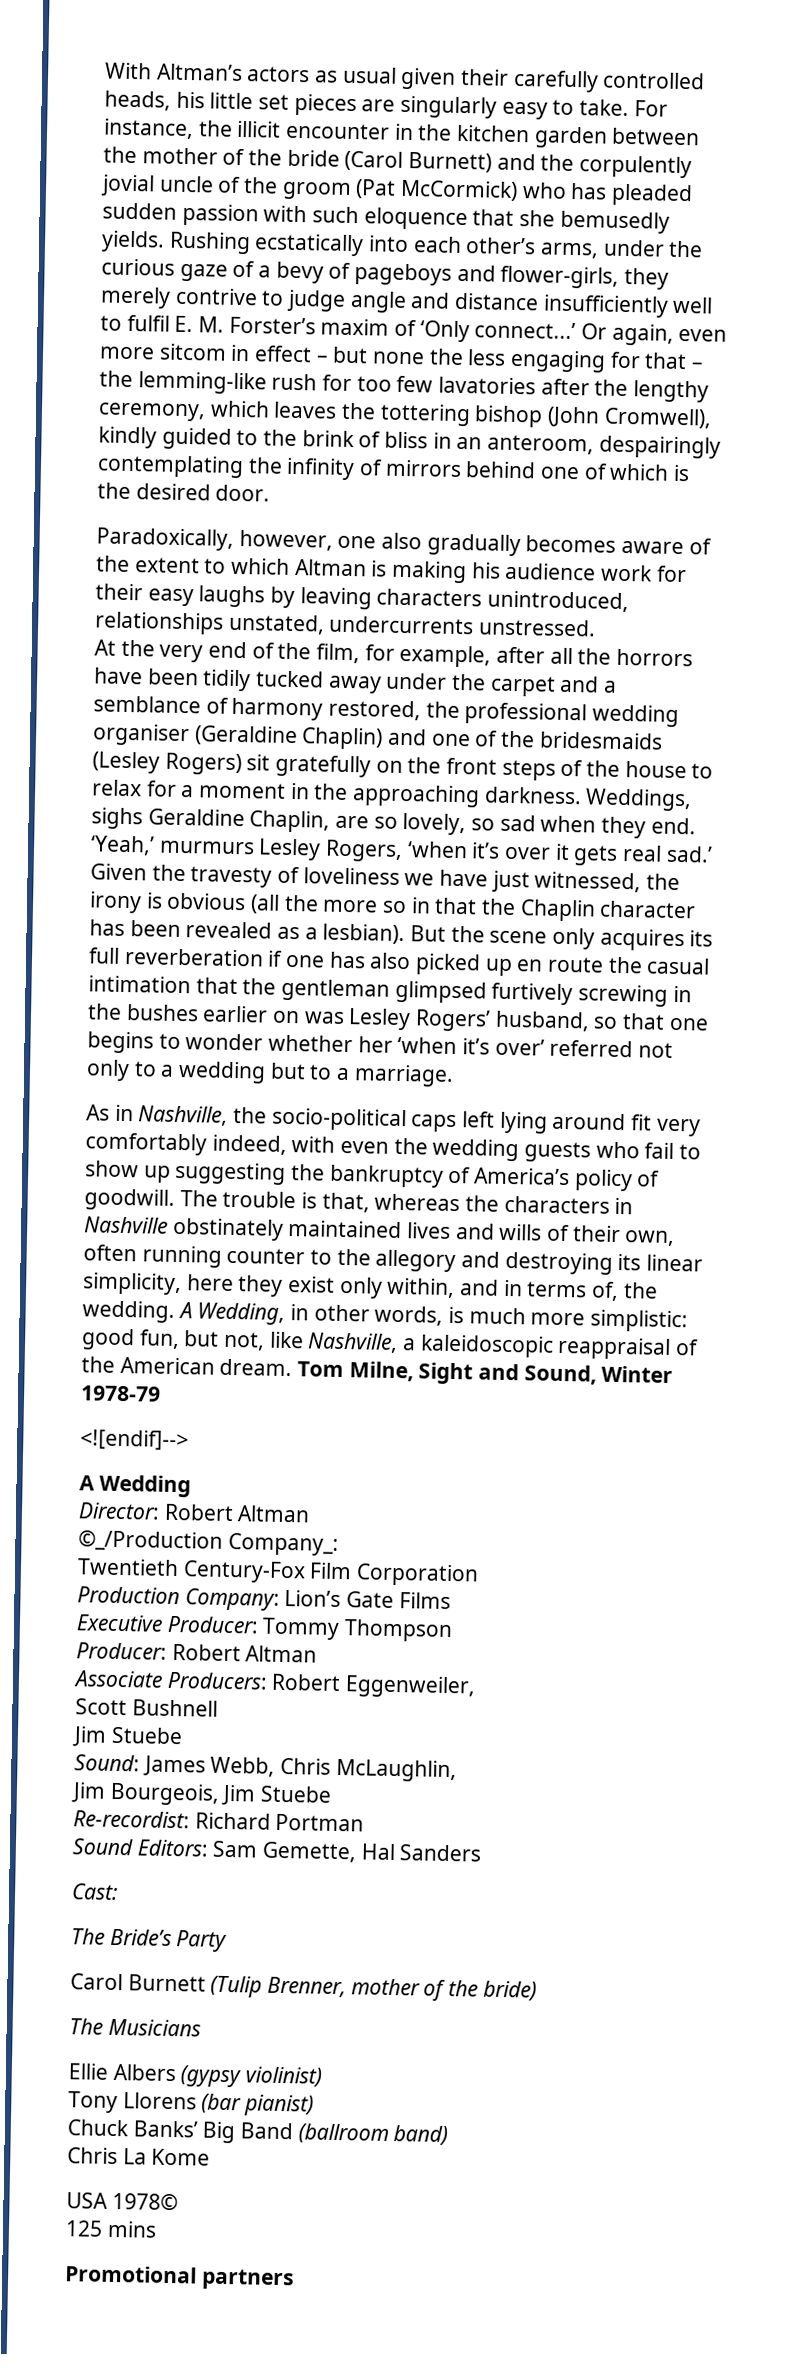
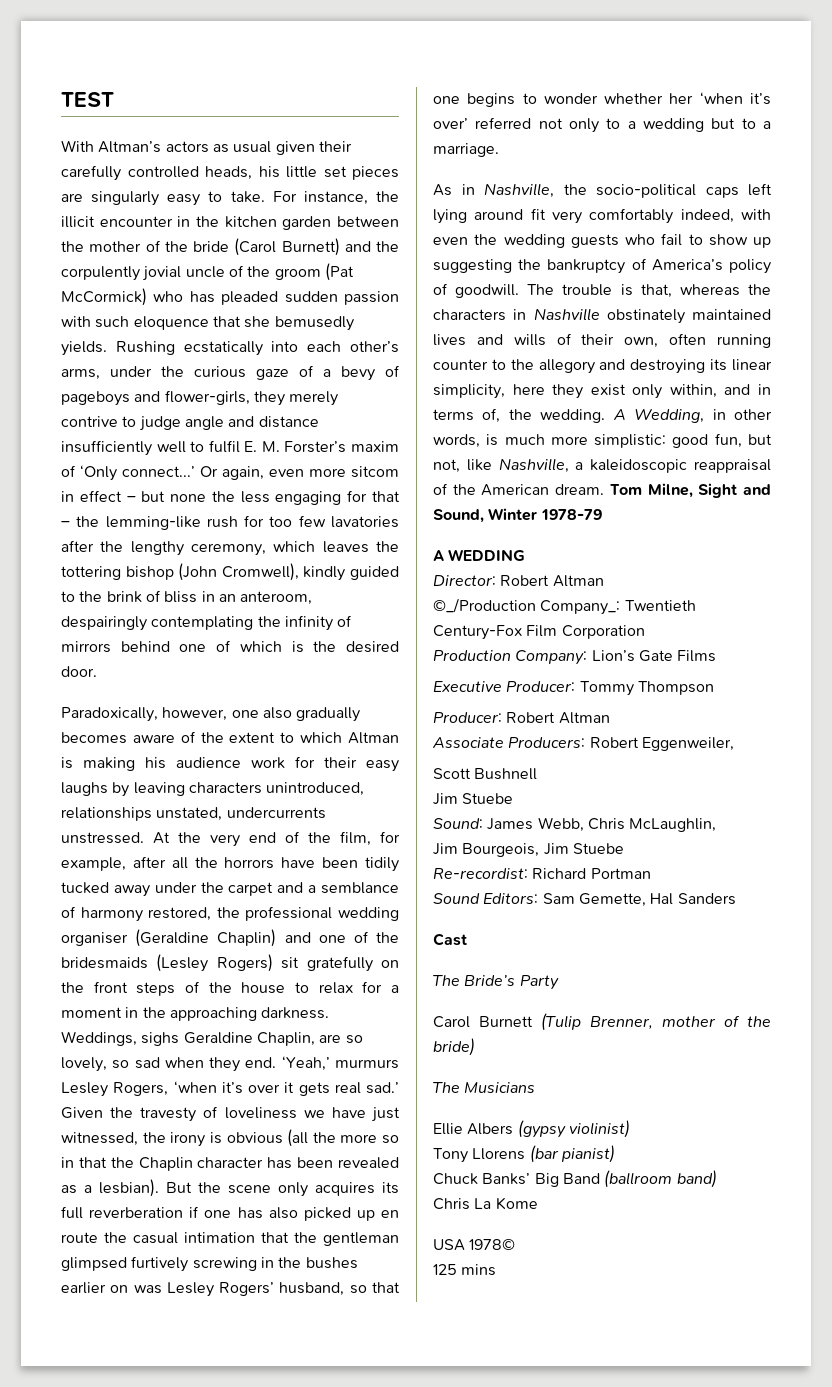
(105, 71) none -> [61,92,114,107] TEST //
(597, 627) // -> (144, 838) none
[80,1429,189,1451] [79,1474,191,1498] // <![endif]--> // A Wedding -> [433,549,526,561] // A WEDDING
(339, 1544) // -> (621, 607) none
[71,1883,118,1901] Cast: -> [433,933,467,946] Cast
[65,2265,294,2291] // Promotional partners -> (497, 1270) none

